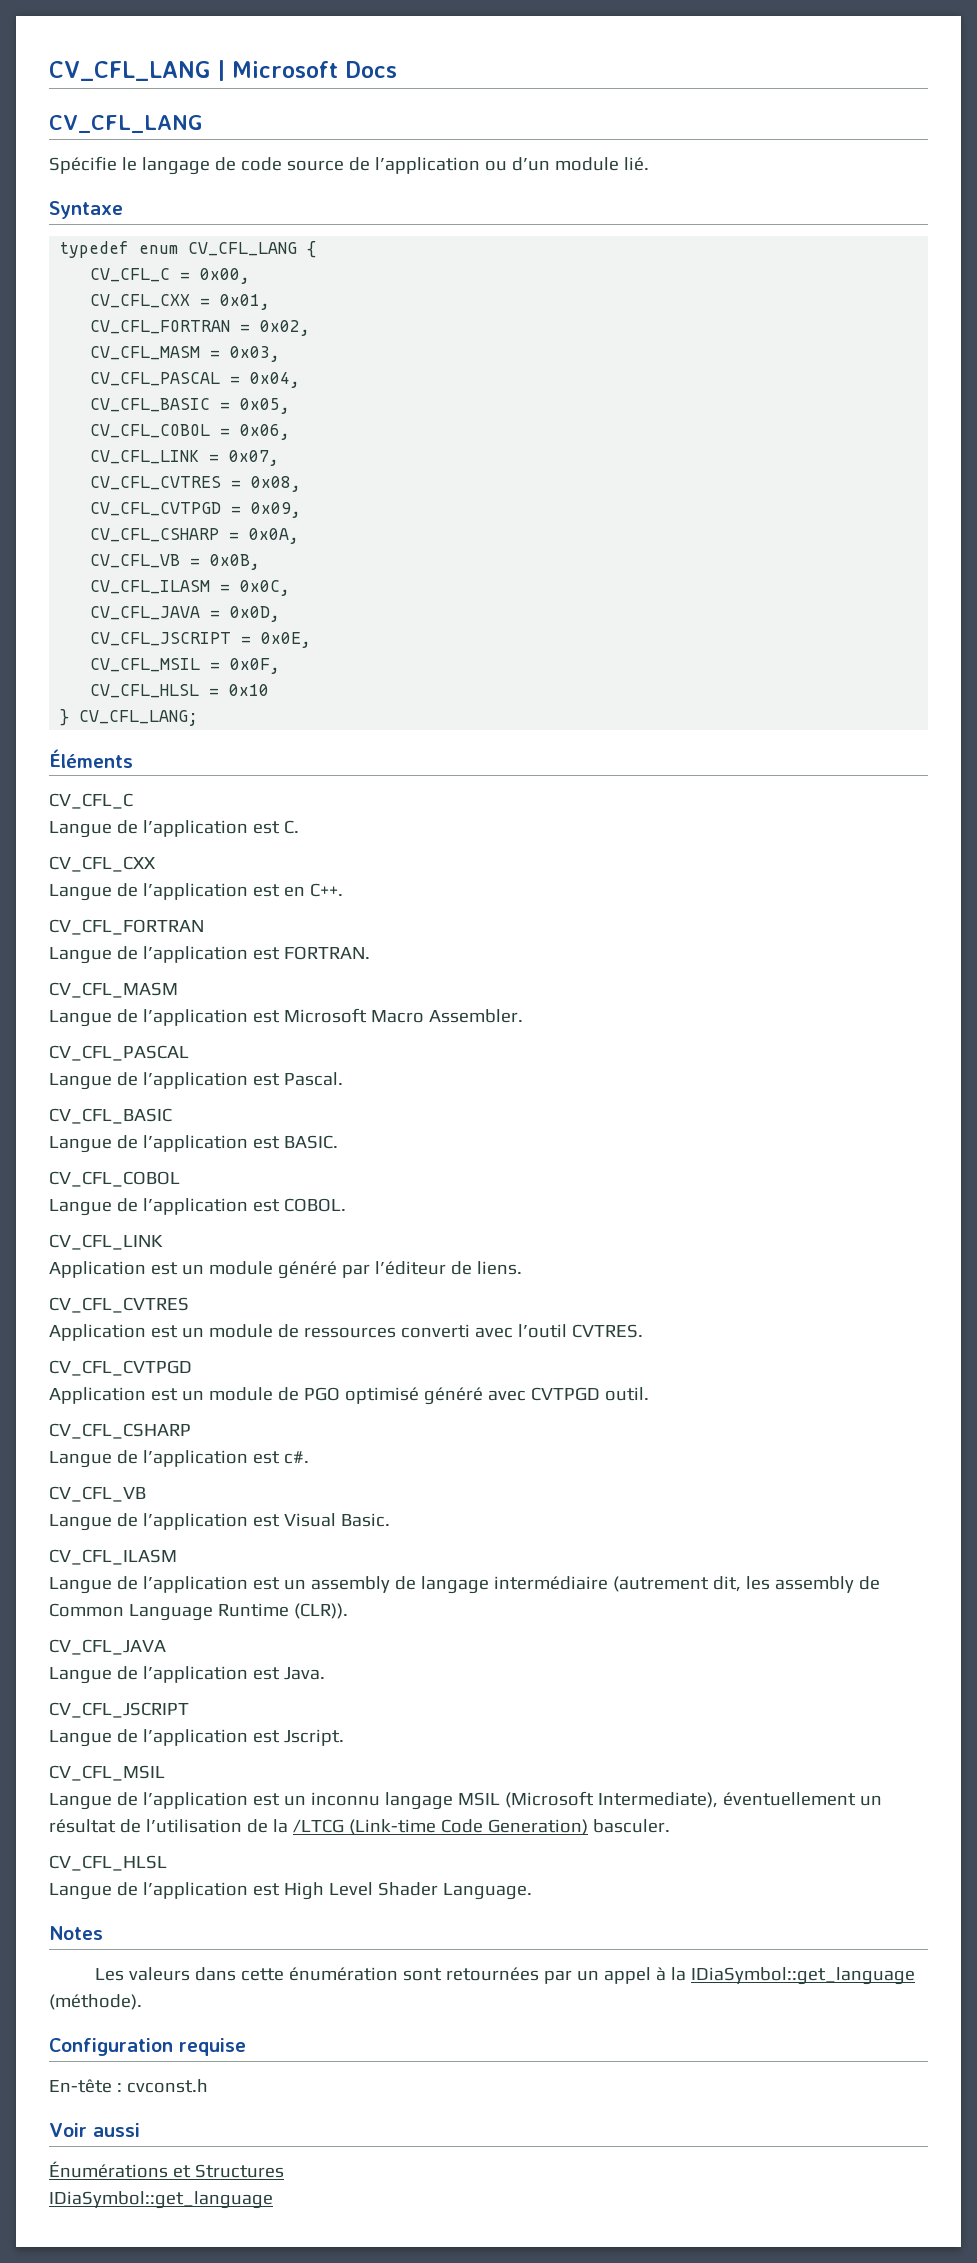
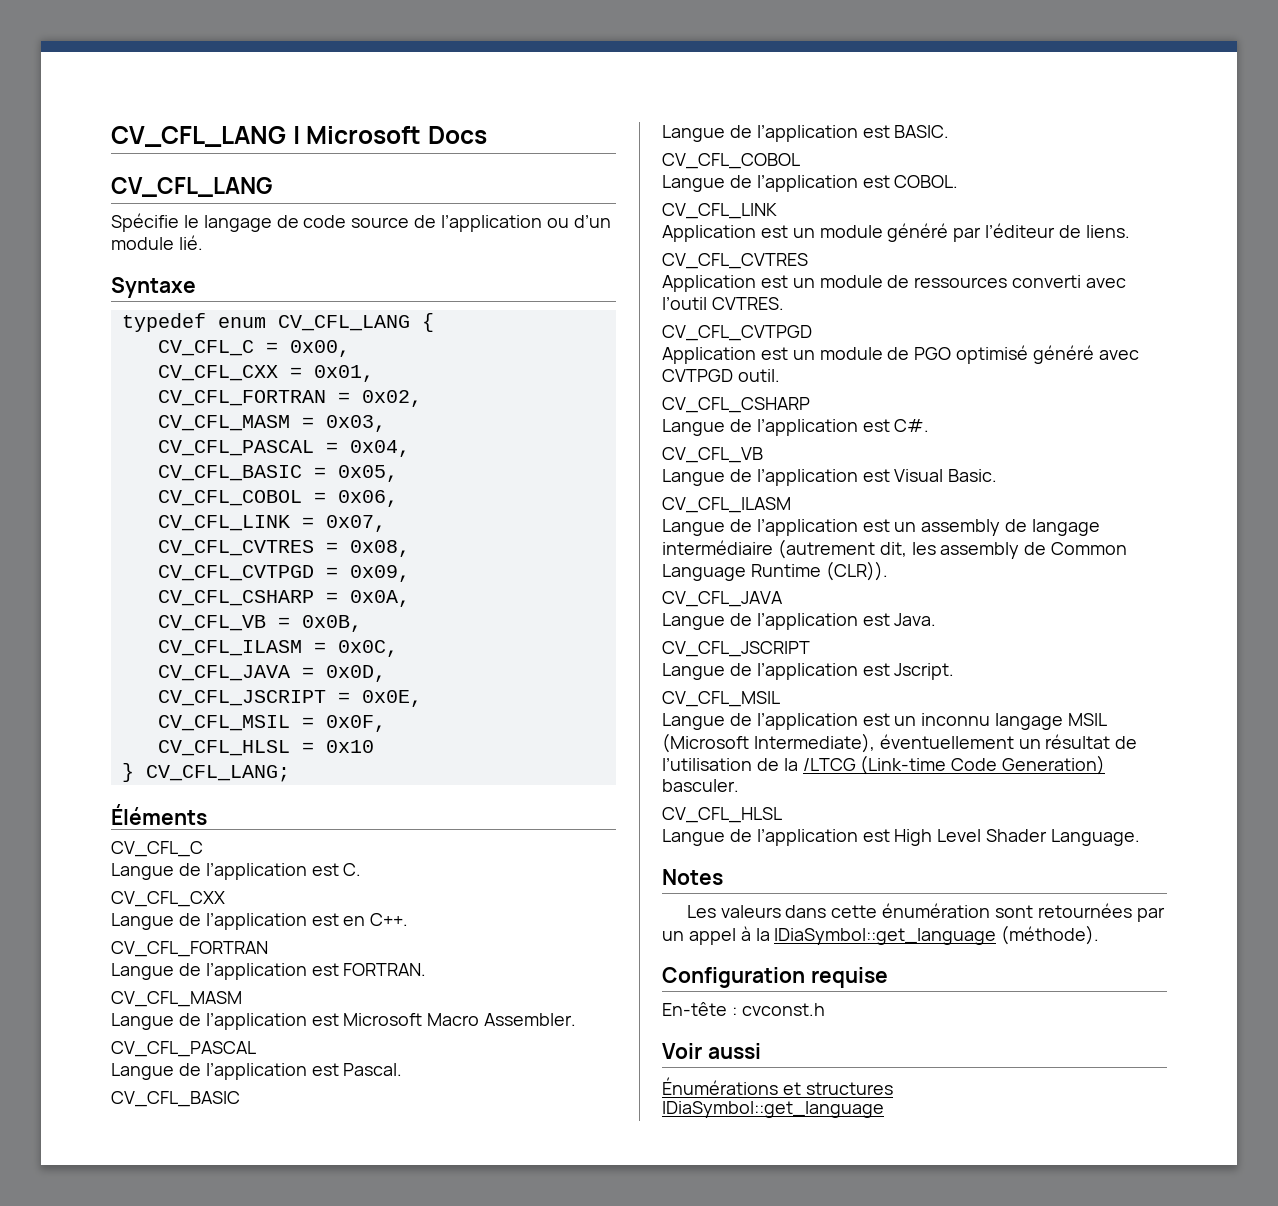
[283,1451,309,1464] c#. -> [894,419,930,432] C#.
[194,2164,284,2178] Structures -> [805,1082,893,1095] structures

